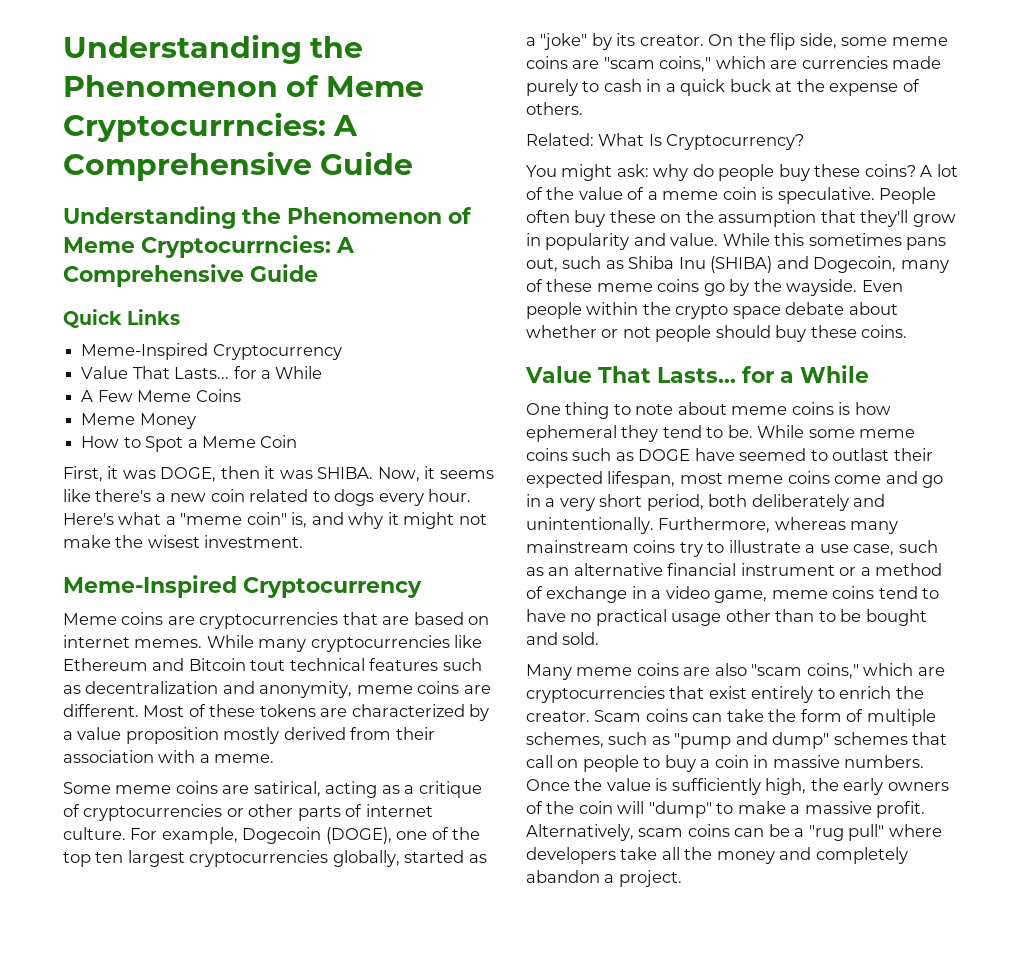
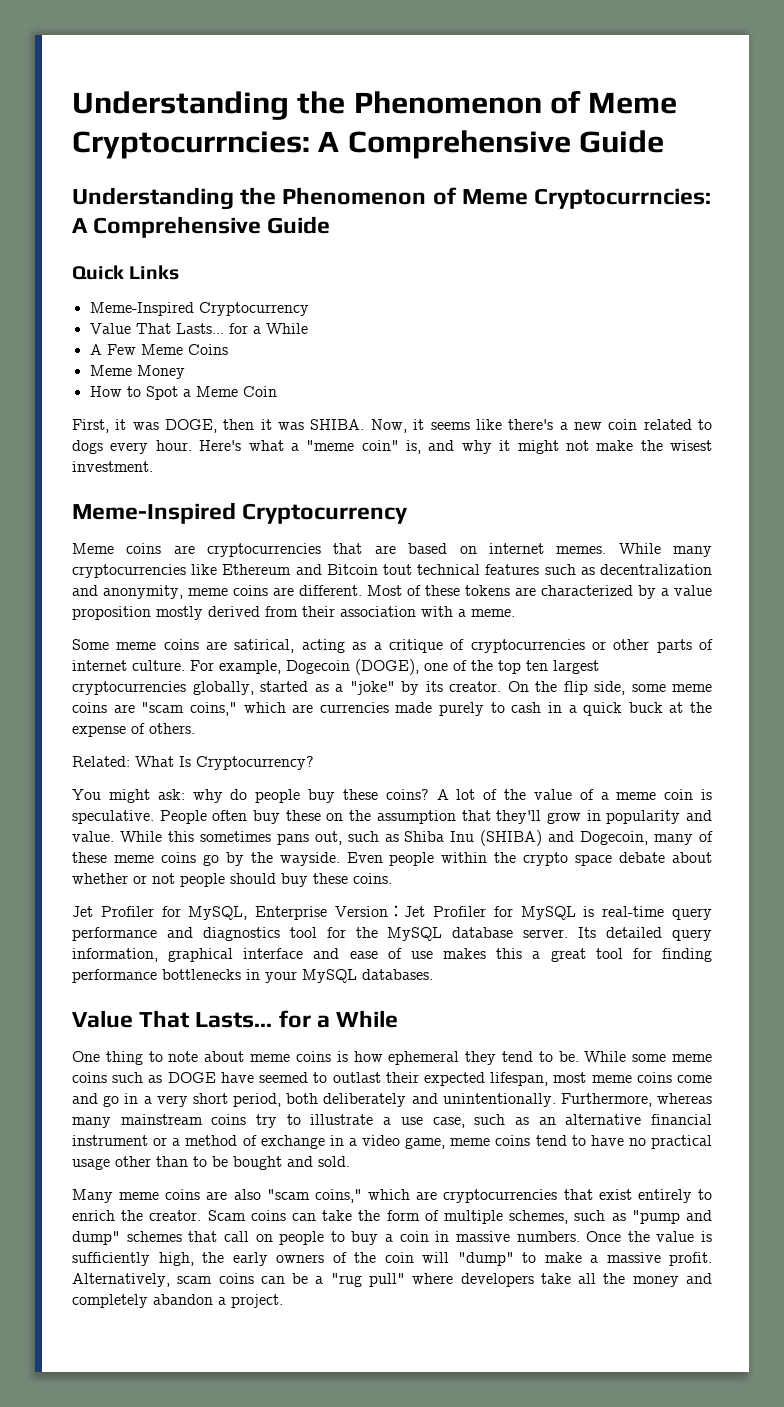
(908, 331) none -> [72,905,712,920] [72,927,712,941] [72,948,712,962] [72,969,433,983] // Jet Profiler for MySQL, Enterprise Version：Jet Profiler for MySQL is real-time query performance and diagnostics tool for the MySQL database server. Its detailed query information, graphical interface and ease of use makes this a great tool for finding performance bottlenecks in your MySQL databases.

